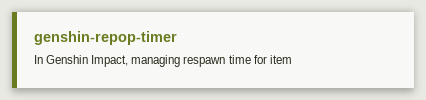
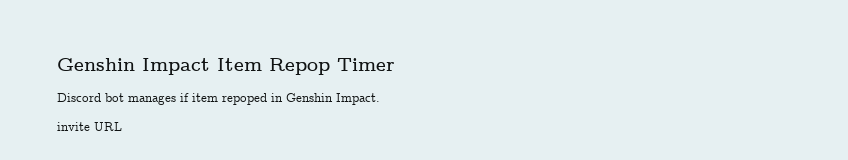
[34,31,177,45] [34,55,292,67] genshin-repop-timer // In Genshin Impact, managing respawn time for item -> [57,58,395,75] [57,93,380,105] [57,122,122,131] Genshin Impact Item Repop Timer // Discord bot manages if item repoped in Genshin Impact. // invite URL

